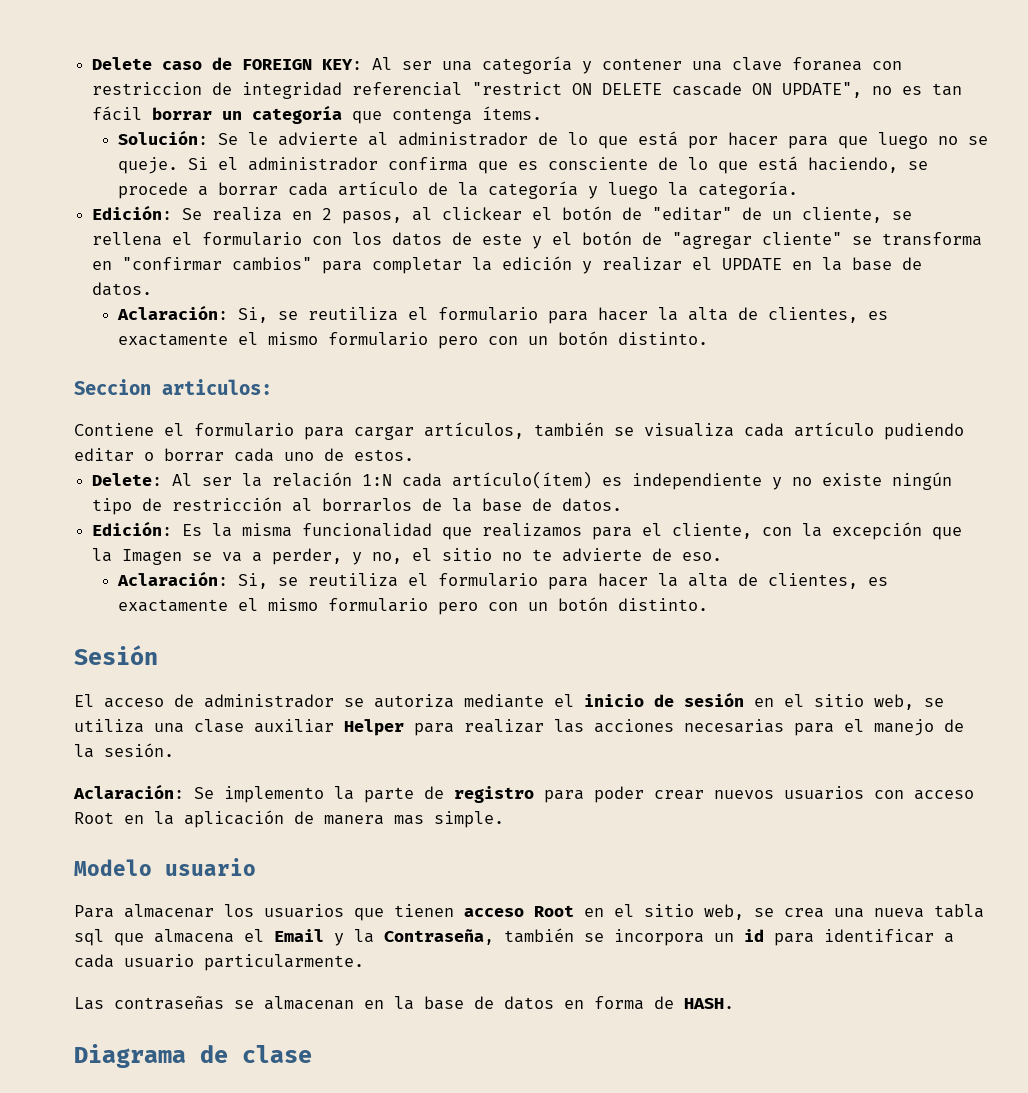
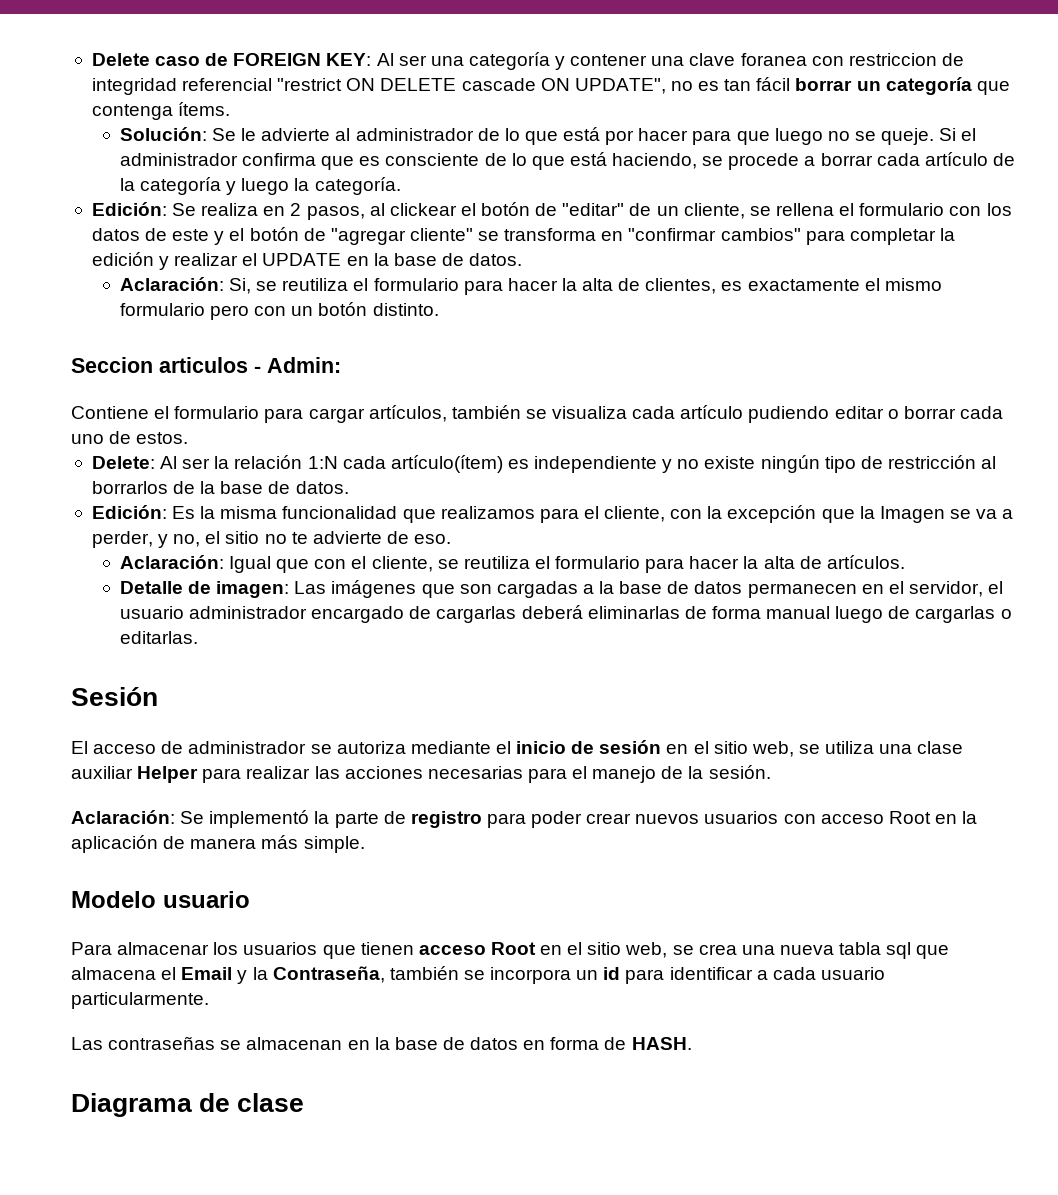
[162,379,272,395] articulos: -> [159,357,341,373] articulos - Admin:
[237,573,888,590] [117,597,708,615] Si, se reutiliza el formulario para hacer la alta de clientes, es exactamente el mismo formulario pero con un botón distinto. -> [229,555,905,573] [119,580,1004,598] [119,605,1012,623] [119,631,198,644] Igual que con el cliente, se reutiliza el formulario para hacer la alta de artículos. // Detalle de imagen: Las imágenes que son cargadas a la base de datos permanecen en el servidor, el usuario administrador encargado de cargarlas deberá eliminarlas de forma manual luego de cargarlas o editarlas.
[224,786,324,803] implemento -> [209,810,310,828] implementó
[394,815,424,825] mas -> [261,835,299,849] más

